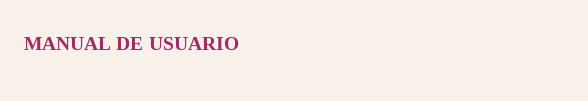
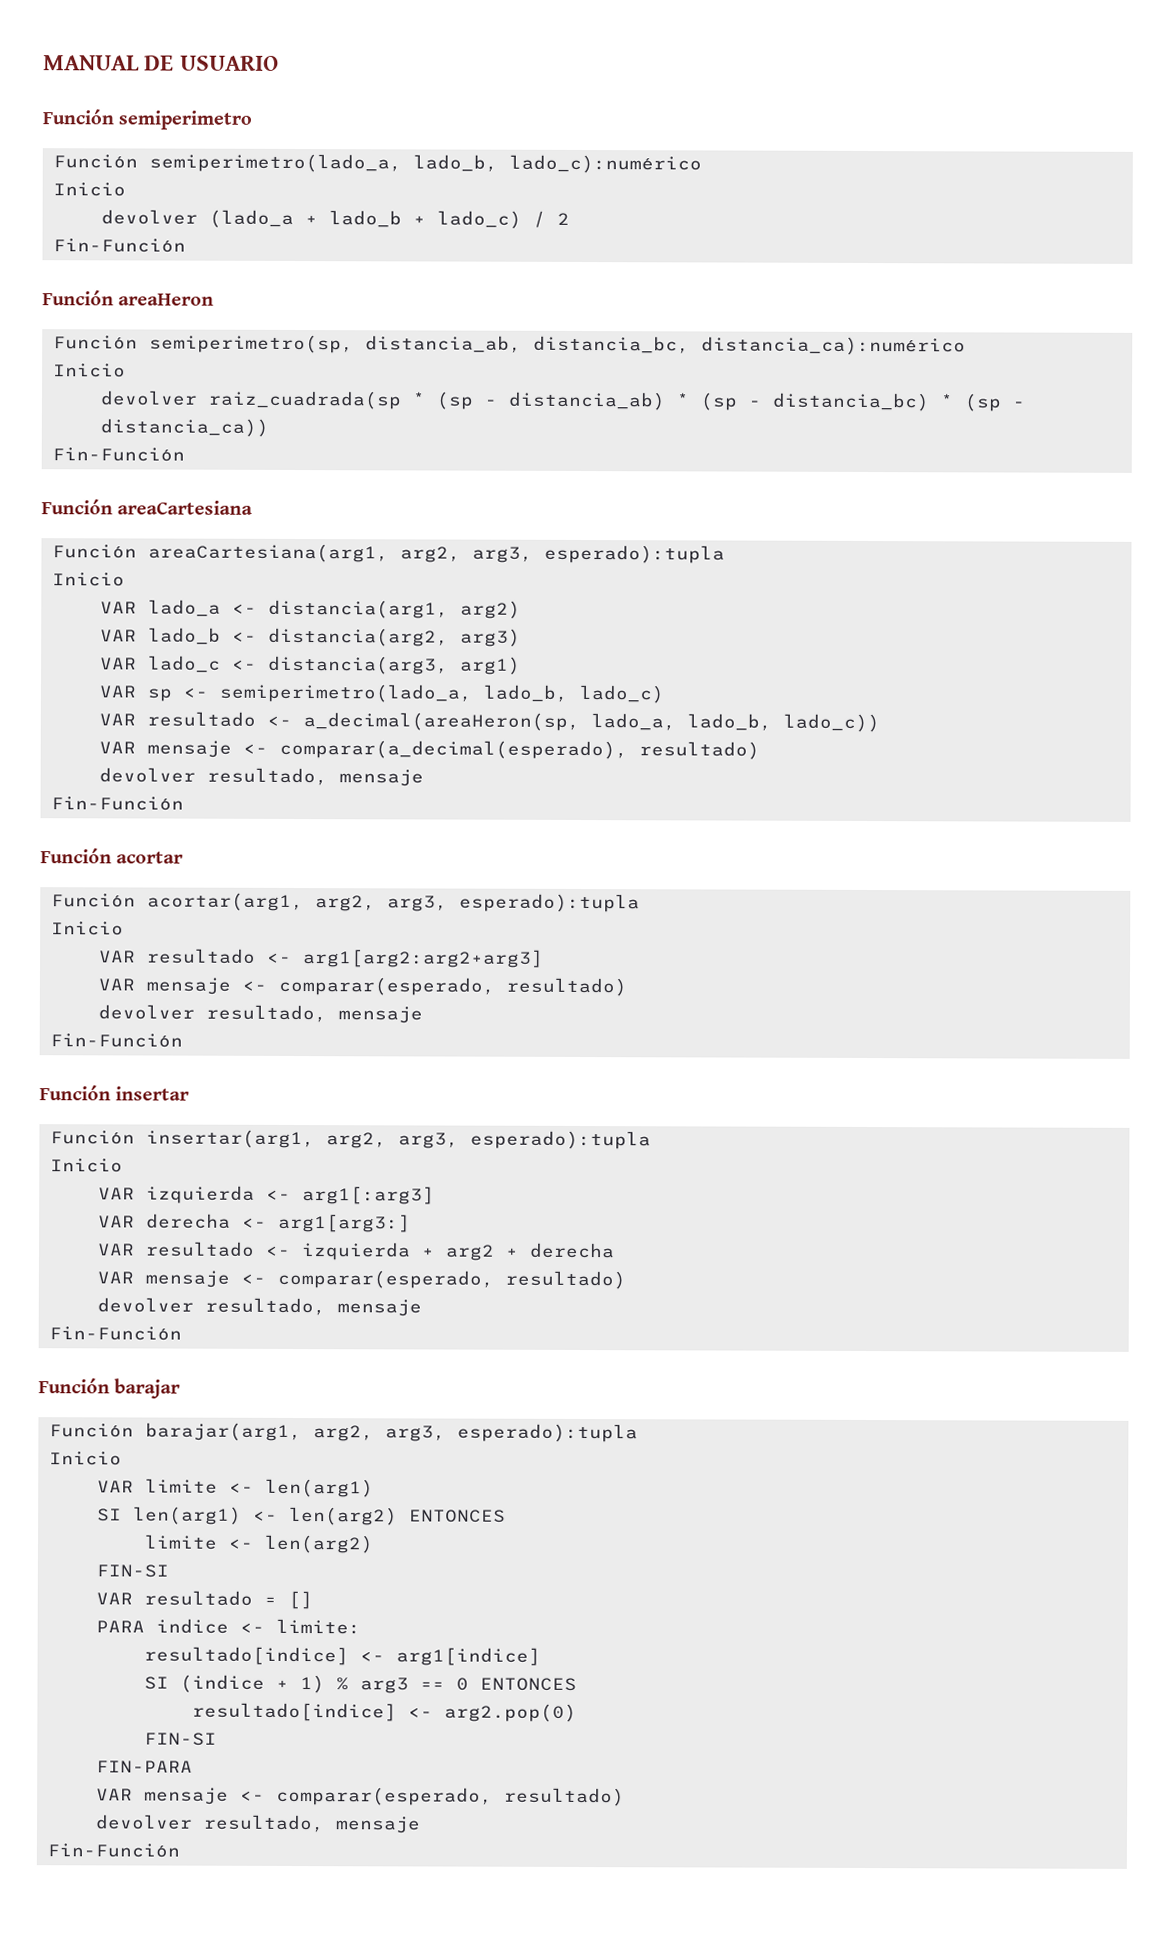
(239, 43) none -> [42,109,254,130] [53,153,703,174] [53,182,127,197] [101,209,571,229] [53,238,187,253] [42,290,215,306] [53,334,967,356] [53,363,127,378] [100,390,1026,412] [100,418,270,437] [52,447,186,462] [41,499,254,515] [52,543,726,564] [52,572,126,587] [100,599,522,619] [100,627,522,647] [100,655,522,675] [99,683,665,704] [99,711,881,733] [99,739,761,760] [99,767,425,787] [51,796,185,811] [40,848,184,864] [51,892,641,913] [51,921,125,936] [99,948,545,968] [98,976,628,997] [98,1004,424,1024] [50,1033,184,1048] [39,1085,190,1101] [50,1129,652,1150] [50,1158,124,1173] [98,1185,436,1205] [98,1213,412,1233] [98,1241,616,1261] [97,1269,627,1290] [97,1297,423,1317] [49,1326,183,1341] [38,1378,181,1399] [49,1422,639,1443] [49,1451,123,1466] [97,1478,375,1498] [97,1506,507,1526] [144,1534,375,1554] [96,1564,170,1578] [96,1590,314,1610] [96,1618,362,1635] [144,1646,542,1666] [144,1674,578,1694] [192,1702,578,1722] [144,1732,218,1746] [96,1760,194,1773] [96,1786,626,1807] [96,1814,422,1834] [47,1843,181,1858] // Función semiperimetro // Función semiperimetro(lado_a, lado_b, lado_c):numérico // Inicio // devolver (lado_a + lado_b + lado_c) / 2 // Fin-Función // Función areaHeron // Función semiperimetro(sp, distancia_ab, distancia_bc, distancia_ca):numérico // Inicio // devolver raiz_cuadrada(sp * (sp - distancia_ab) * (sp - distancia_bc) * (sp - distancia_ca)) // Fin-Función // Función areaCartesiana // Función areaCartesiana(arg1, arg2, arg3, esperado):tupla // Inicio // VAR lado_a <- distancia(arg1, arg2) // VAR lado_b <- distancia(arg2, arg3) // VAR lado_c <- distancia(arg3, arg1) // VAR sp <- semiperimetro(lado_a, lado_b, lado_c) // VAR resultado <- a_decimal(areaHeron(sp, lado_a, lado_b, lado_c)) // VAR mensaje <- comparar(a_decimal(esperado), resultado) // devolver resultado, mensaje // Fin-Función // Función acortar // Función acortar(arg1, arg2, arg3, esperado):tupla // Inicio // VAR resultado <- arg1[arg2:arg2+arg3] // VAR mensaje <- comparar(esperado, resultado) // devolver resultado, mensaje // Fin-Función // Función insertar // Función insertar(arg1, arg2, arg3, esperado):tupla // Inicio // VAR izquierda <- arg1[:arg3] // VAR derecha <- arg1[arg3:] // VAR resultado <- izquierda + arg2 + derecha // VAR mensaje <- comparar(esperado, resultado) // devolver resultado, mensaje // Fin-Función // Función barajar // Función barajar(arg1, arg2, arg3, esperado):tupla // Inicio // VAR limite <- len(arg1) // SI len(arg1) <- len(arg2) ENTONCES // limite <- len(arg2) // FIN-SI // VAR resultado = [] // PARA indice <- limite: // resultado[indice] <- arg1[indice] // SI (indice + 1) % arg3 == 0 ENTONCES // resultado[indice] <- arg2.pop(0) // FIN-SI // FIN-PARA // VAR mensaje <- comparar(esperado, resultado) // devolver resultado, mensaje // Fin-Función

